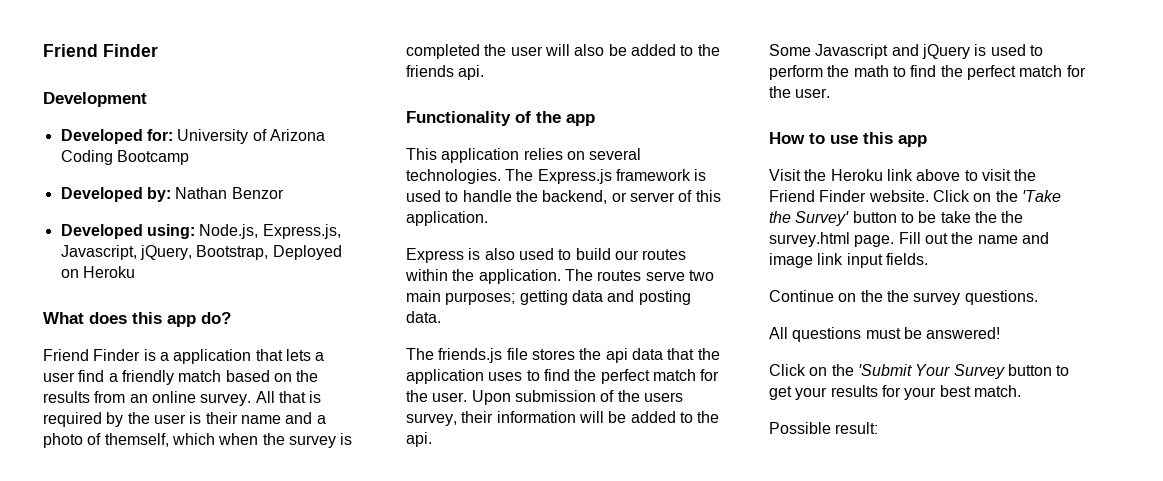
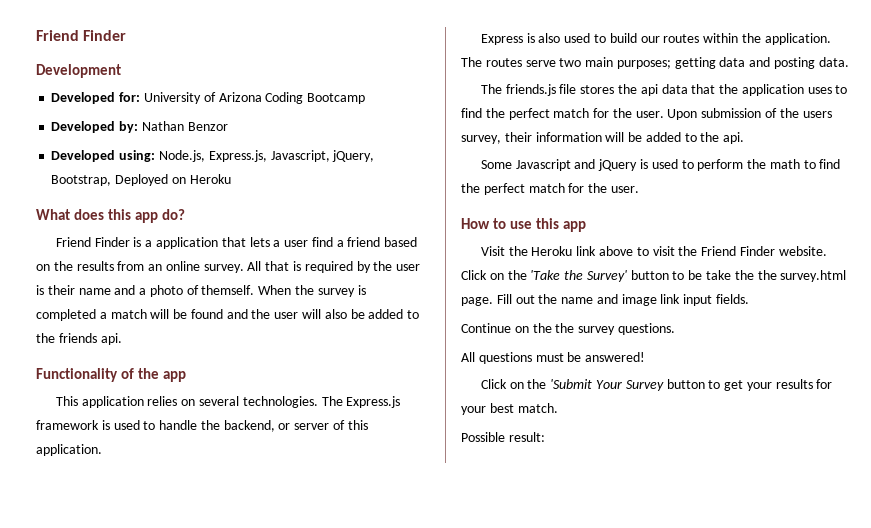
[121,370,222,385] friendly match -> [347,237,381,247] friend
[104,433,259,447] themself, which when -> [201,285,292,295] themself. When
(480, 51) none -> [99,309,248,319] a match will be found and

